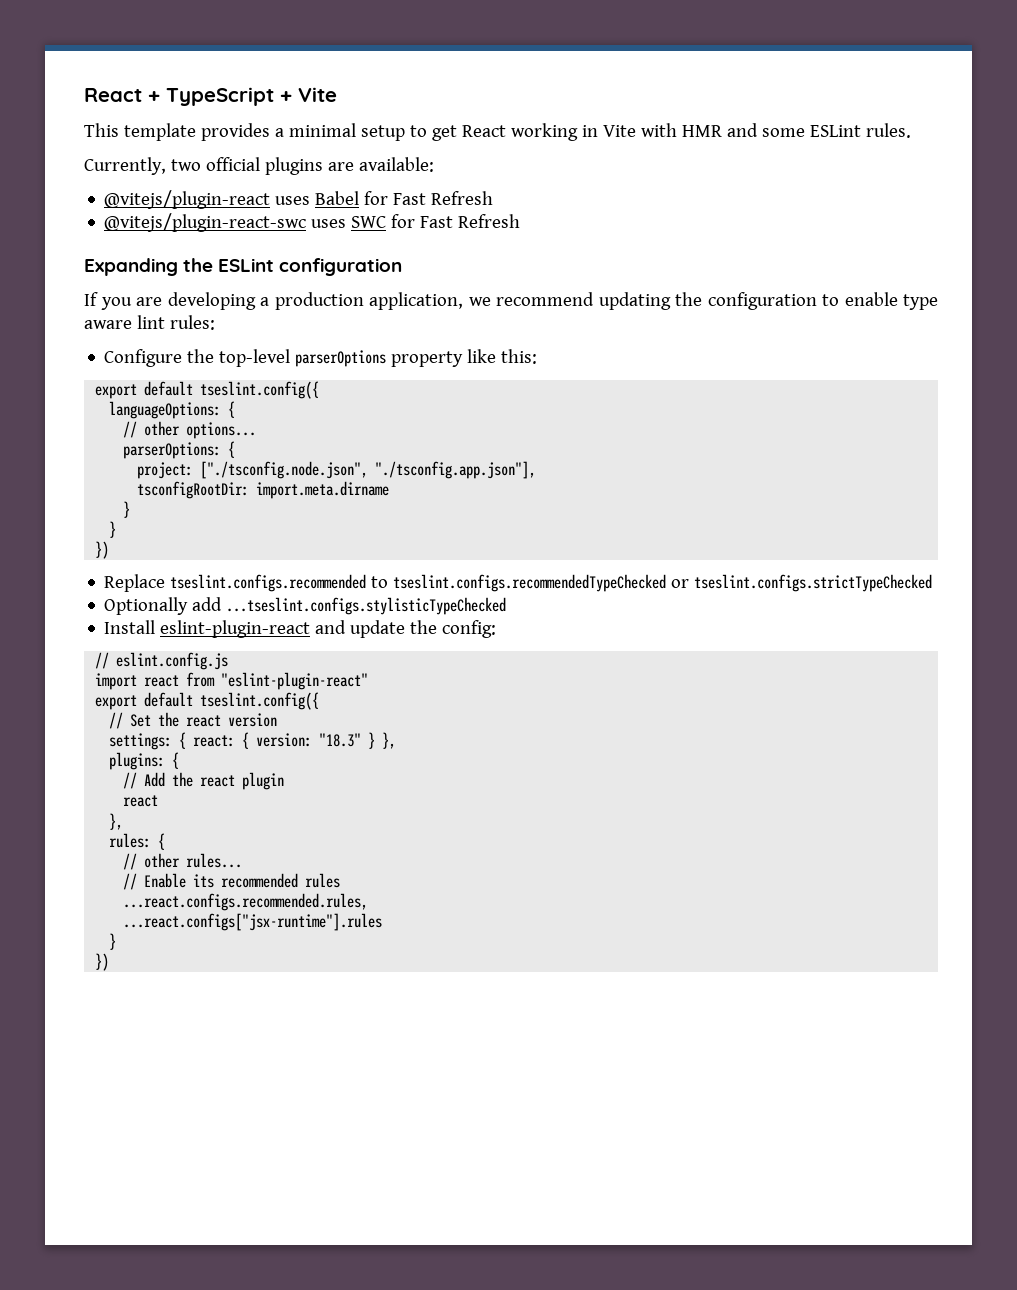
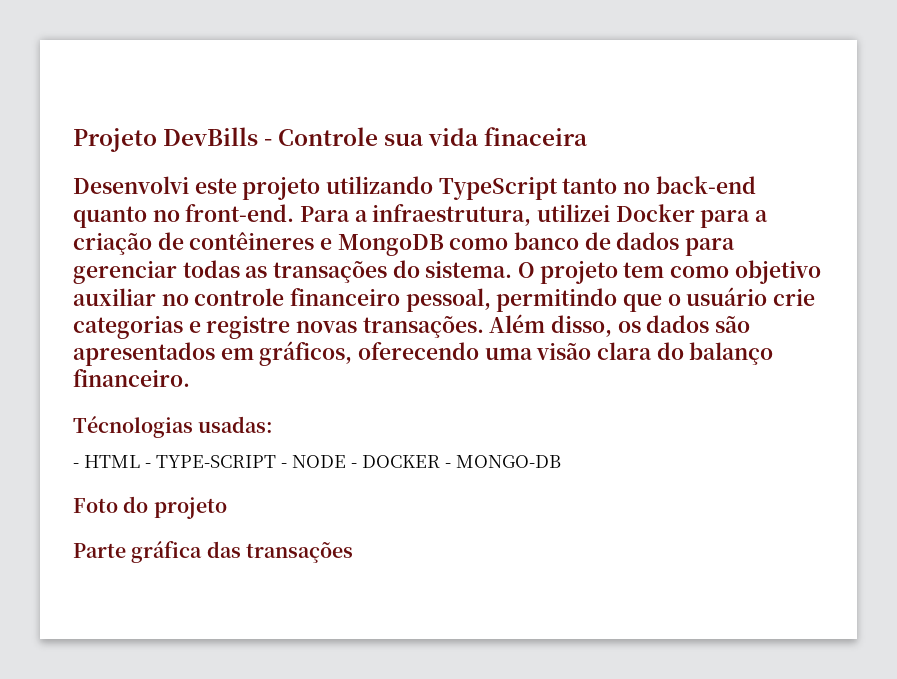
[84,87,337,106] [84,123,911,141] [84,157,434,175] [104,190,494,209] [104,213,521,232] [84,258,403,276] [84,292,938,310] [84,315,215,330] [104,349,538,367] [95,381,320,399] [109,401,236,419] [123,421,257,439] [123,441,236,459] [137,461,537,479] [137,481,390,499] [123,501,131,518] [109,521,117,538] [95,541,110,559] [104,574,933,592] [104,597,507,615] [104,620,497,638] [95,652,229,670] [95,672,369,690] [95,692,320,710] [109,712,278,729] [109,732,397,750] [109,752,180,770] [123,772,285,790] [123,795,159,807] [109,813,124,830] [109,833,166,850] [123,853,243,870] [123,873,341,890] [123,893,369,911] [123,913,383,931] [109,933,117,950] [95,953,110,971] React + TypeScript + Vite // This template provides a minimal setup to get React working in Vite with HMR and some ESLint rules. // Currently, two official plugins are available: // @vitejs/plugin-react uses Babel for Fast Refresh // @vitejs/plugin-react-swc uses SWC for Fast Refresh // Expanding the ESLint configuration // If you are developing a production application, we recommend updating the configuration to enable type aware lint rules: // Configure the top-level parserOptions property like this: // export default tseslint.config({ // languageOptions: { // // other options... // parserOptions: { // project: ["./tsconfig.node.json", "./tsconfig.app.json"], // tsconfigRootDir: import.meta.dirname // } // } // }) // Replace tseslint.configs.recommended to tseslint.configs.recommendedTypeChecked or tseslint.configs.strictTypeChecked // Optionally add ...tseslint.configs.stylisticTypeChecked // Install eslint-plugin-react and update the config: // // eslint.config.js // import react from "eslint-plugin-react" // export default tseslint.config({ // // Set the react version // settings: { react: { version: "18.3" } }, // plugins: { // // Add the react plugin // react // }, // rules: { // // other rules... // // Enable its recommended rules // ...react.configs.recommended.rules, // ...react.configs["jsx-runtime"].rules // } // }) -> [73,127,589,152] [73,176,756,200] [73,204,769,228] [73,232,736,256] [73,260,821,284] [73,287,816,312] [73,314,751,339] [73,341,774,366] [73,369,190,387] [73,416,274,438] [73,455,561,468] [73,496,227,519] [73,541,353,563] Projeto DevBills - Controle sua vida finaceira // Desenvolvi este projeto utilizando TypeScript tanto no back-end quanto no front-end. Para a infraestrutura, utilizei Docker para a criação de contêineres e MongoDB como banco de dados para gerenciar todas as transações do sistema. O projeto tem como objetivo auxiliar no controle financeiro pessoal, permitindo que o usuário crie categorias e registre novas transações. Além disso, os dados são apresentados em gráficos, oferecendo uma visão clara do balanço financeiro. // Técnologias usadas: // - HTML - TYPE-SCRIPT - NODE - DOCKER - MONGO-DB // Foto do projeto // Parte gráfica das transações

